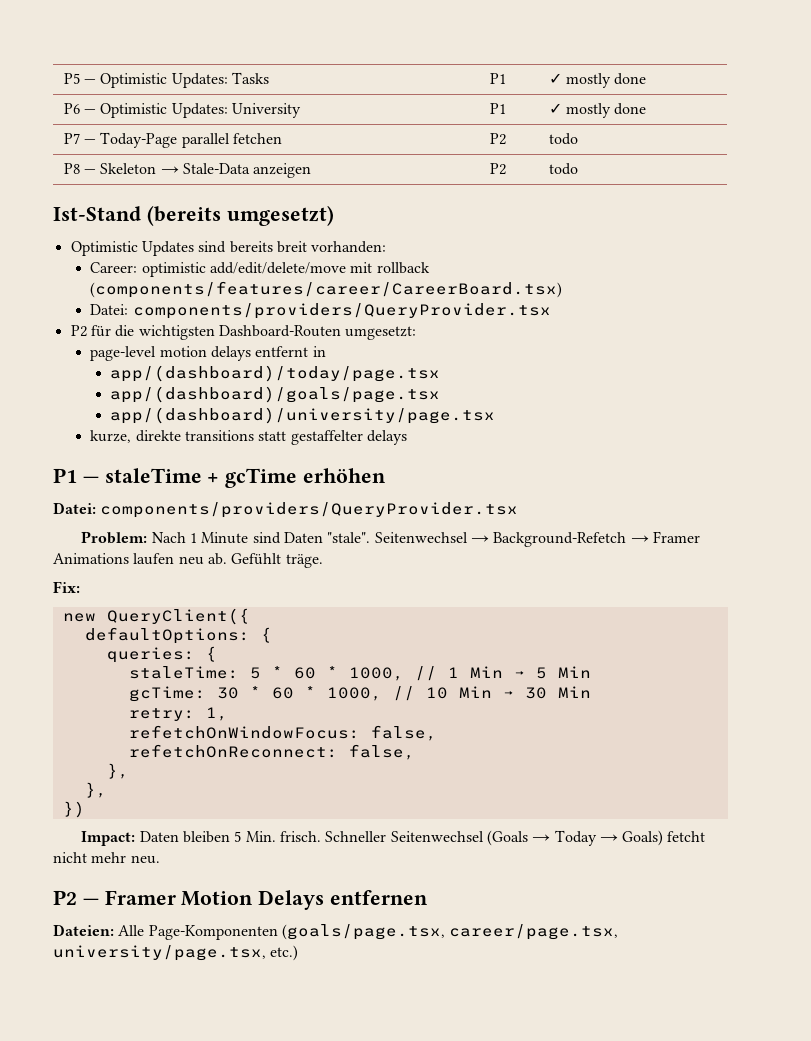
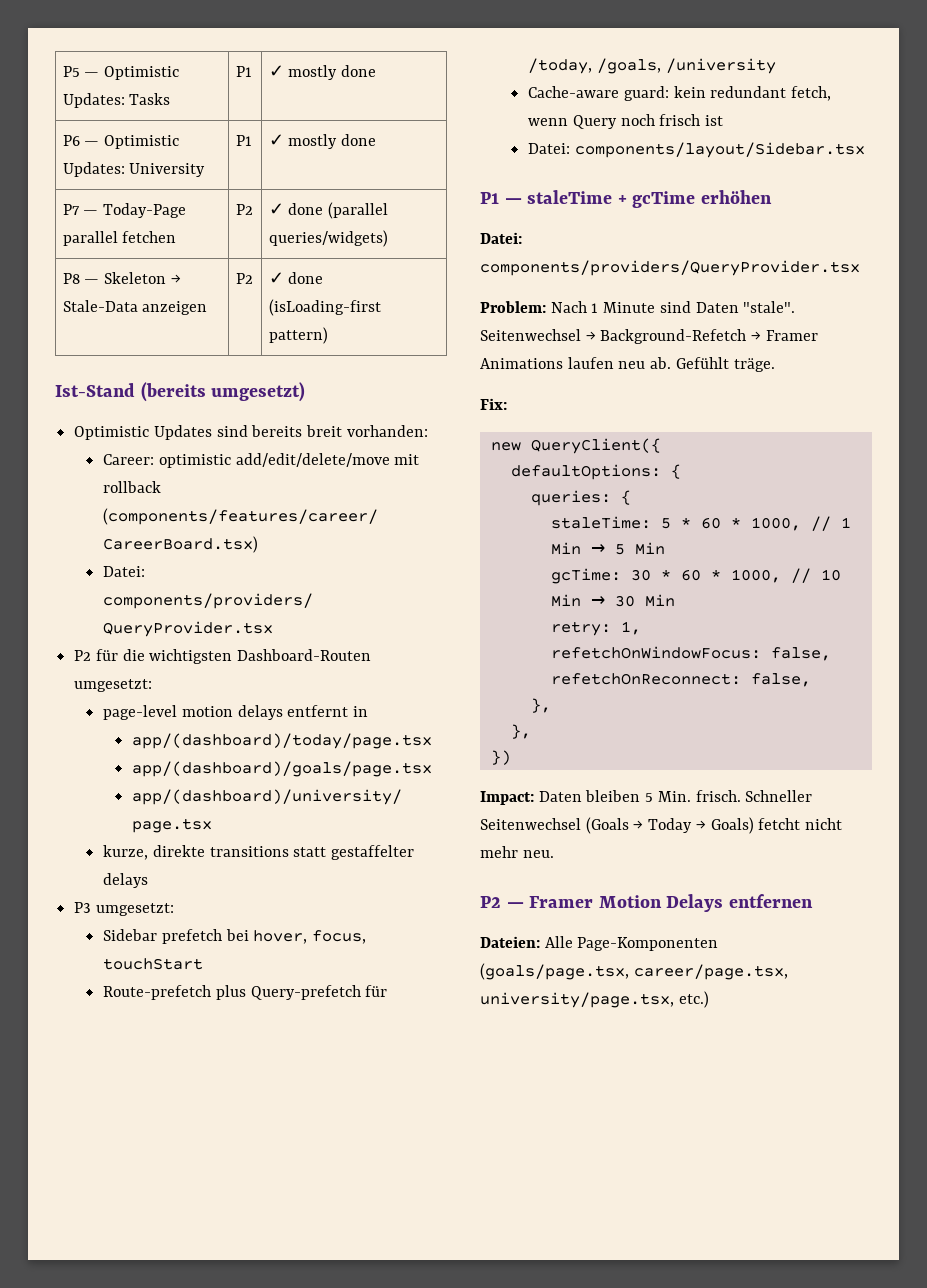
[548,133,578,145] todo -> [268,202,388,219] [268,230,388,247] ✓ done (parallel queries/widgets)
[548,163,578,175] todo -> [268,272,324,284] [268,299,381,316] [268,327,328,344] ✓ done (isLoading-first pattern)
(407, 437) none -> [74,902,174,916] [103,929,367,944] [103,958,204,970] [103,985,388,1000] [528,58,776,74] [528,86,832,101] [528,114,724,129] [528,142,865,158] // P3 umgesetzt: // Sidebar prefetch bei hover, focus, touchStart // Route-prefetch plus Query-prefetch für /today, /goals, /university // Cache-aware guard: kein redundant fetch, wenn Query noch frisch ist // Datei: components/layout/Sidebar.tsx

